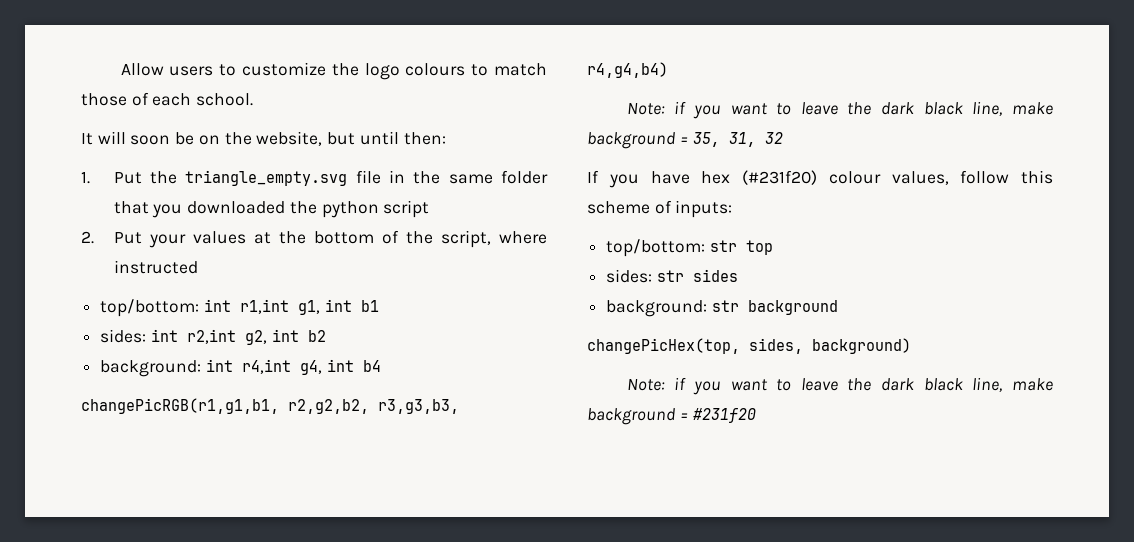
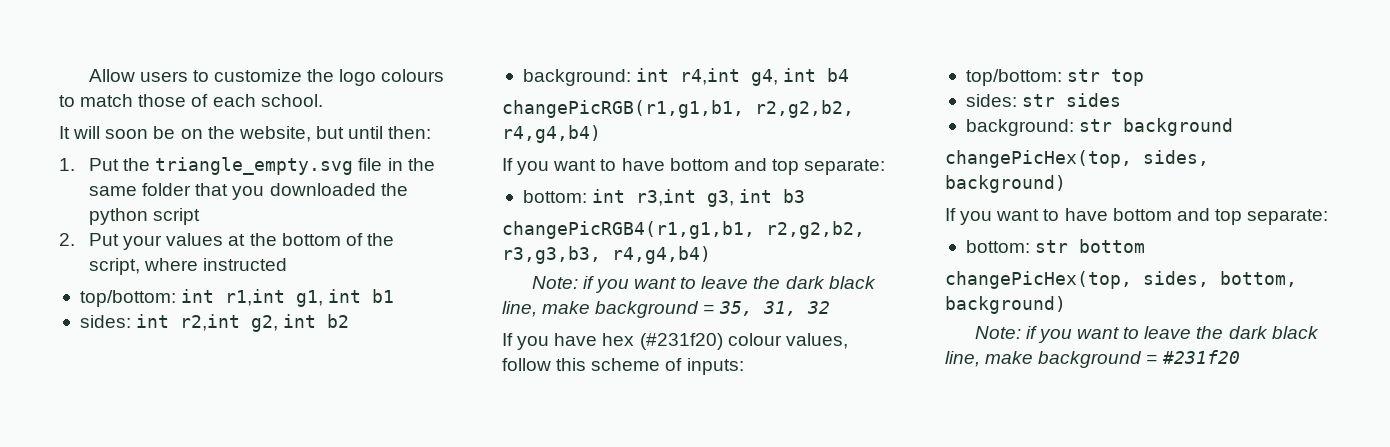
(369, 406) none -> [502,125,601,143] [502,158,886,175] [522,189,806,207] [502,221,865,239] r4,g4,b4) // If you want to have bottom and top separate: // bottom: int r3,int g3, int b3 // changePicRGB4(r1,g1,b1, r2,g2,b2,
(911, 346) none -> [945,208,1329,225] [965,239,1146,253] [945,271,1297,289] [945,296,1066,314] // If you want to have bottom and top separate: // bottom: str bottom // changePicHex(top, sides, bottom, background)

